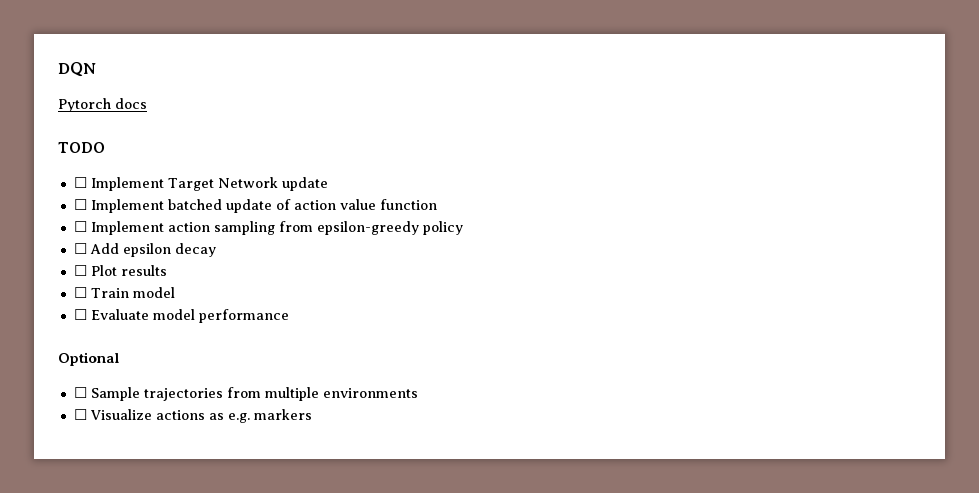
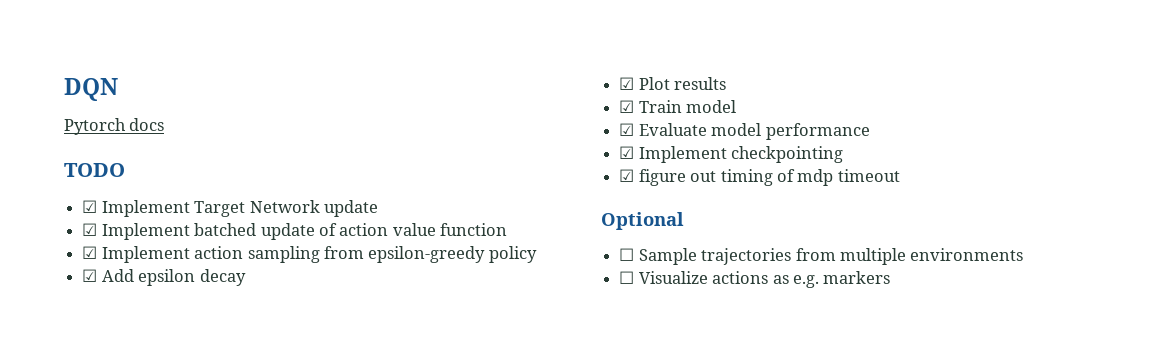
[73,177,87,188] ☐ -> [82,200,98,213] ☑
[73,199,87,210] ☐ -> [82,223,98,236] ☑
[73,221,87,232] ☐ -> [82,246,98,259] ☑
[73,243,87,254] ☐ -> [82,269,98,282] ☑
[73,265,87,276] ☐ -> [619,77,635,90] ☑
[73,287,87,298] ☐ -> [619,100,635,113] ☑
[73,309,87,320] ☐ -> [619,123,635,136] ☑
(289, 316) none -> [619,146,844,163] [619,169,900,186] // ☑ Implement checkpointing // ☑ figure out timing of mdp timeout

